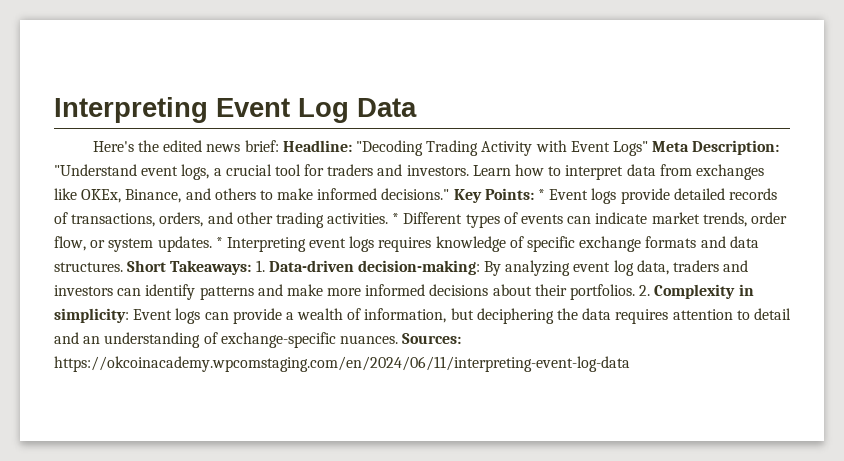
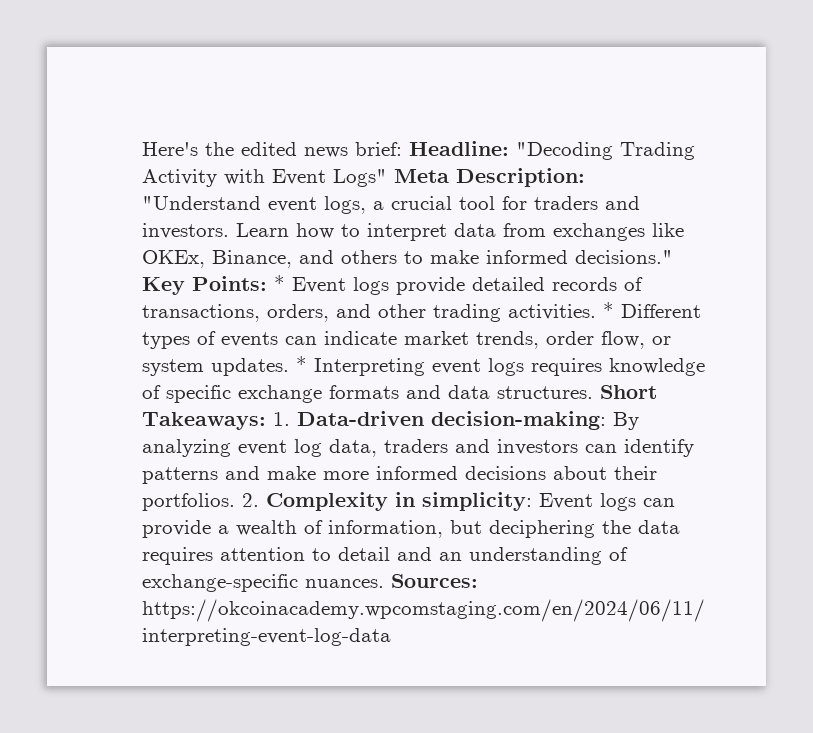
[54,97,417,123] Interpreting Event Log Data // -> (142, 149) none

